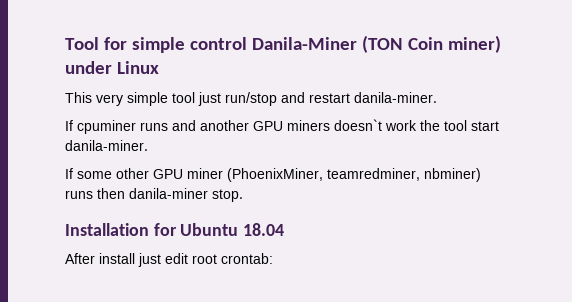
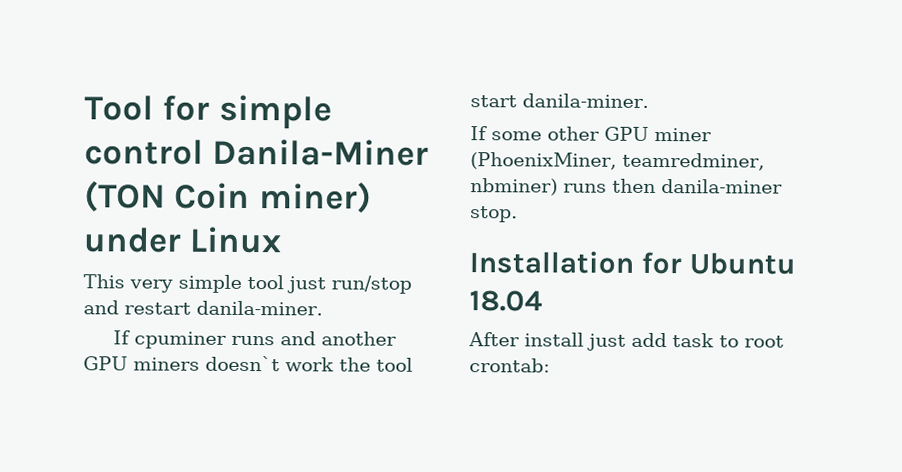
[165,253,188,264] edit -> [631,332,739,348] add task to

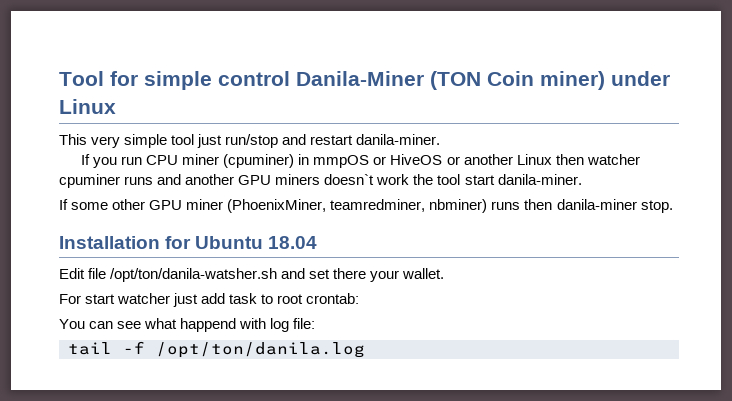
(131, 337) none -> [93,154,640,168] you run CPU miner (cpuminer) in mmpOS or HiveOS or another Linux then watcher
[468,332,584,347] After install -> [59,268,445,282] [59,293,171,304] Edit file /opt/ton/danila-watsher.sh and set there your wallet. // For start watcher
(550, 365) none -> [59,318,316,332] [68,341,365,358] // You can see what happend with log file: // tail -f /opt/ton/danila.log

